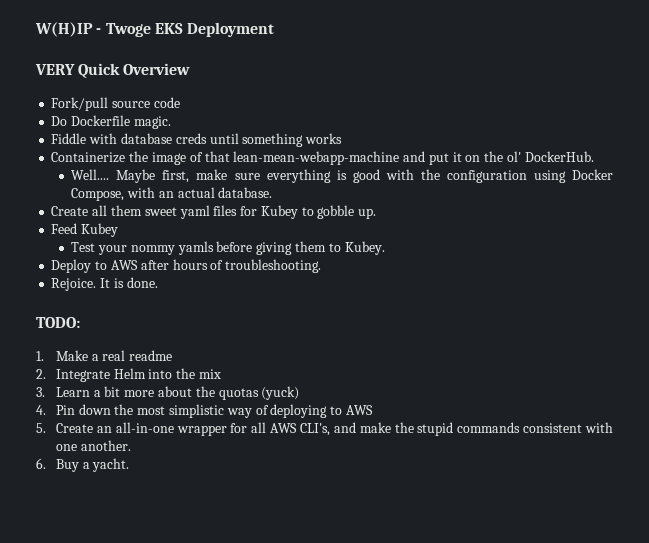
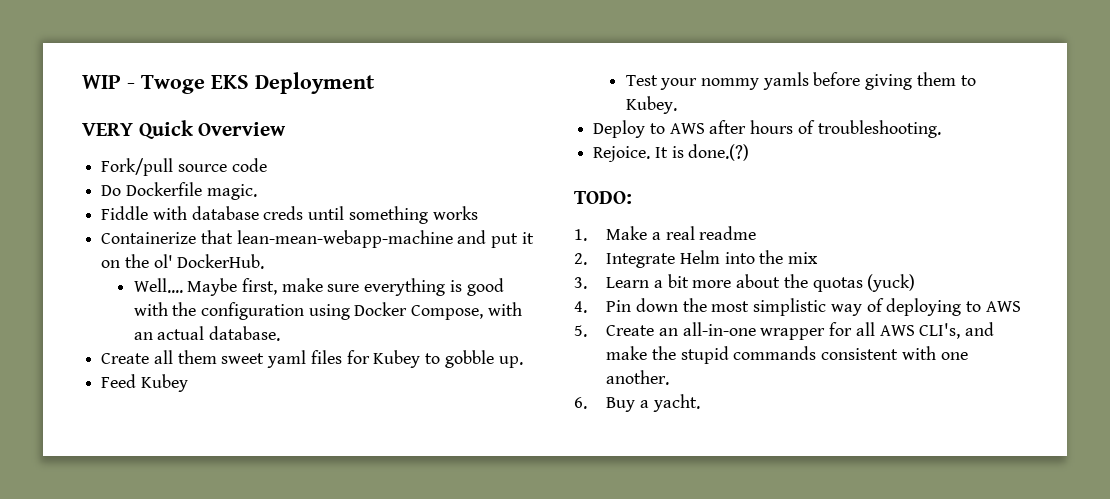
[35,22,93,37] W(H)IP -> [82,75,121,89] WIP
[129,151,203,165] the image of -> (197, 238) none
[126,277,158,288] done. -> [688,144,750,161] done.(?)

